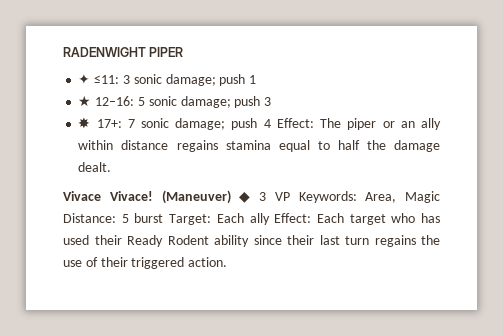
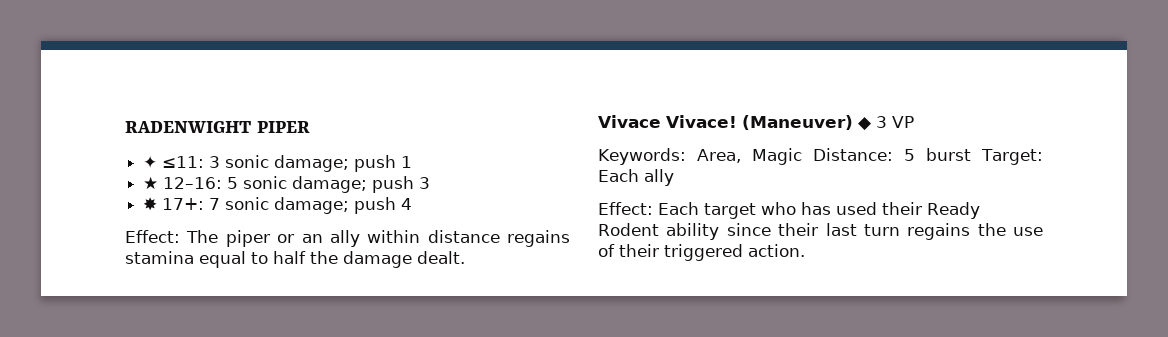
(271, 123) none -> (413, 204) //
(290, 196) none -> (914, 122) //
(270, 219) none -> (674, 177) //

